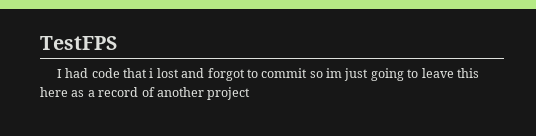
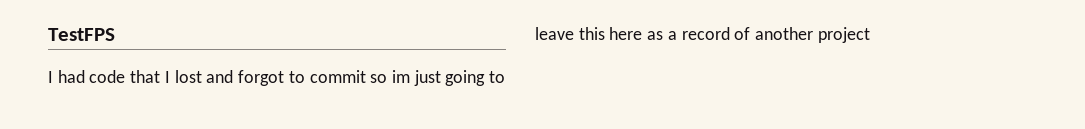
[149,68,154,78] i -> [164,71,170,83] I

